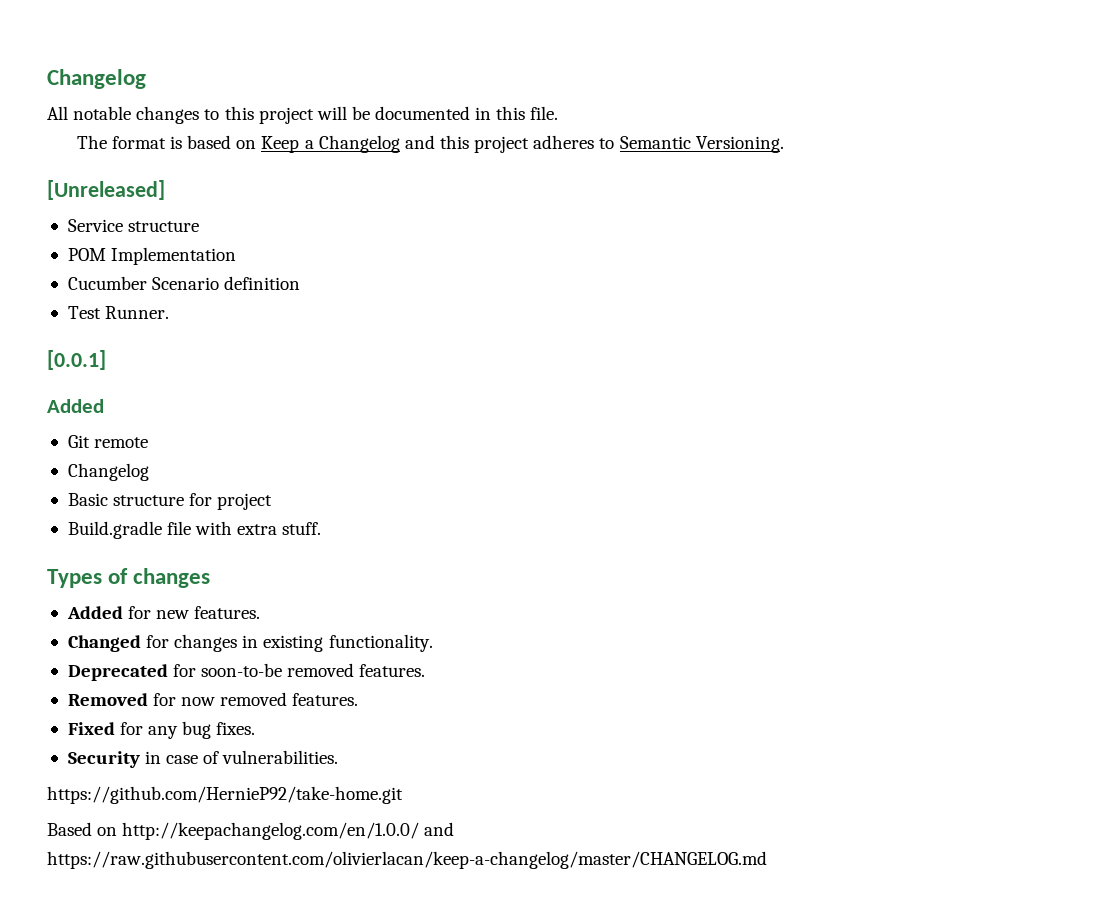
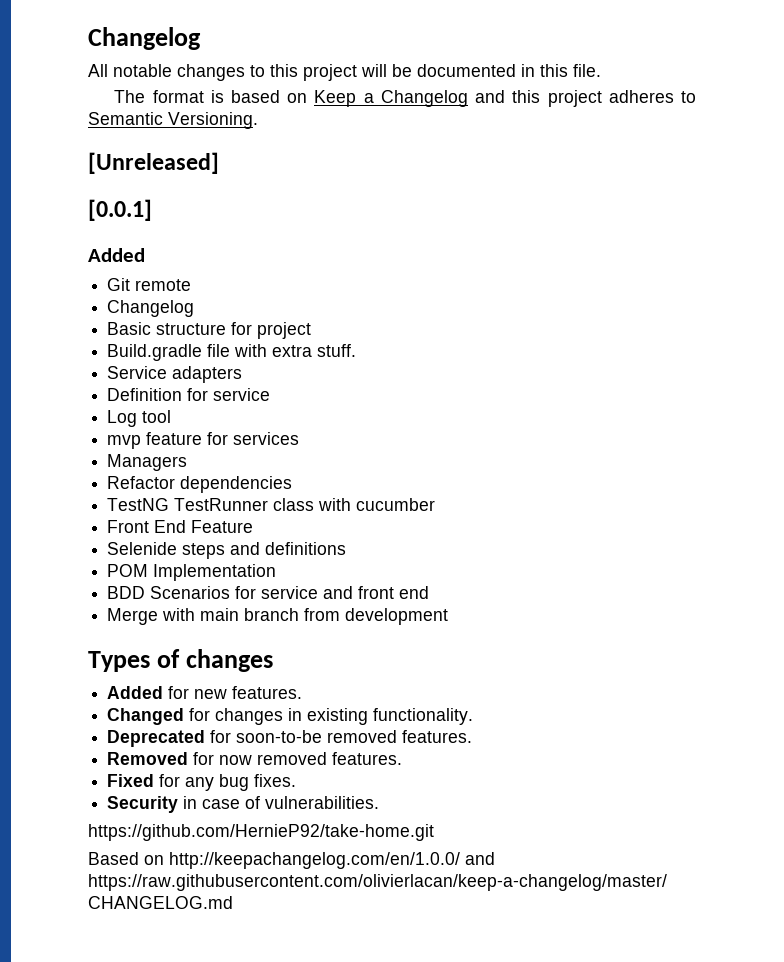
[67,219,200,232] [67,247,237,265] [67,276,301,290] [67,306,170,319] // Service structure // POM Implementation // Cucumber Scenario definition // Test Runner. -> (219, 163) none
(322, 528) none -> [107,366,243,383] [107,388,271,401] [107,410,172,427] [107,432,300,449] [107,454,188,471] [107,476,293,493] [107,498,436,511] [107,520,254,533] [107,542,347,559] [107,564,277,581] [107,586,430,599] [107,608,449,625] // Service adapters // Definition for service // Log tool // mvp feature for services // Managers // Refactor dependencies // TestNG TestRunner class with cucumber // Front End Feature // Selenide steps and definitions // POM Implementation // BDD Scenarios for service and front end // Merge with main branch from development

